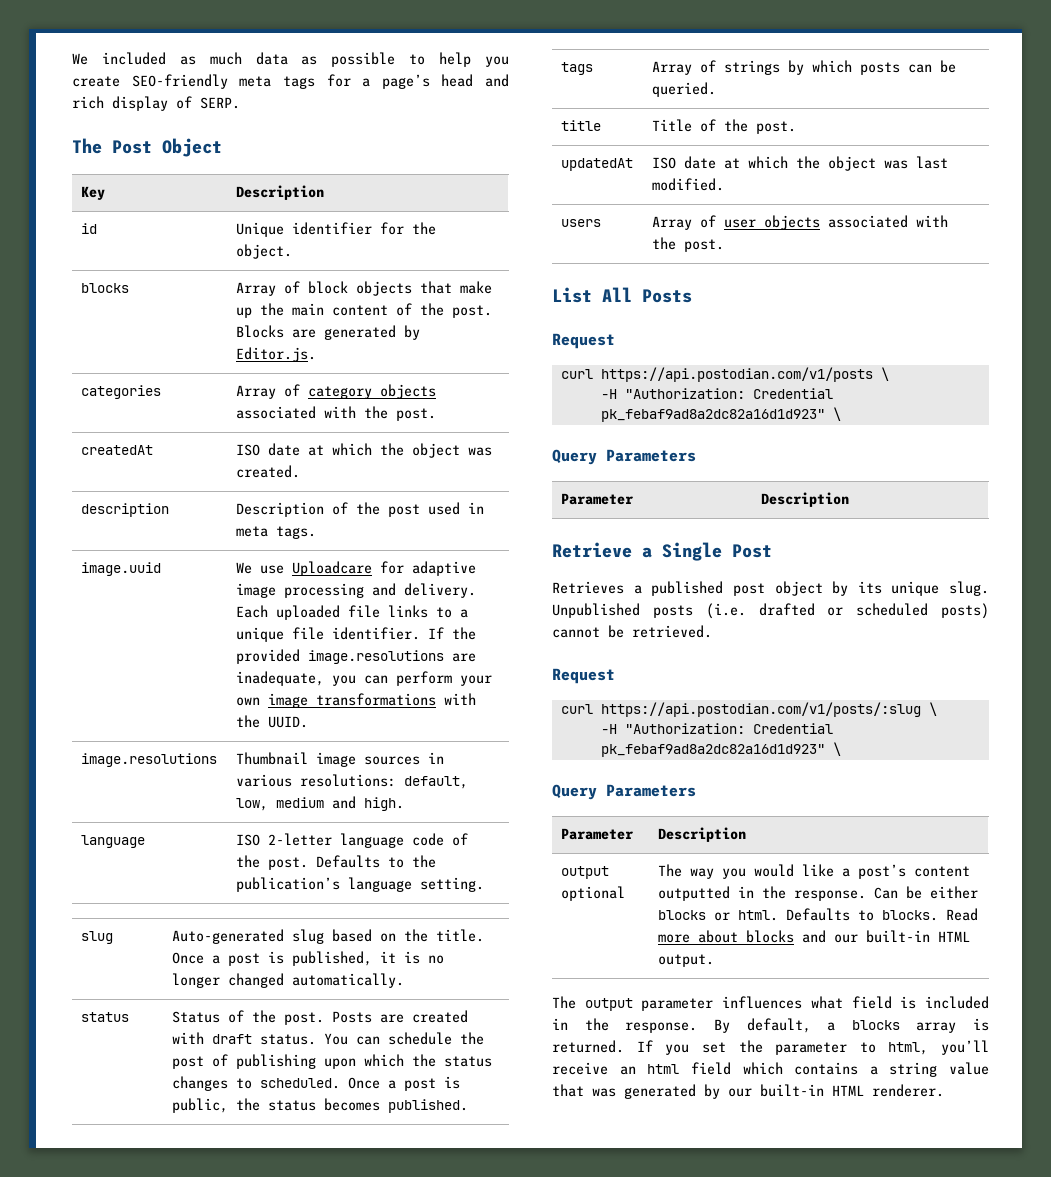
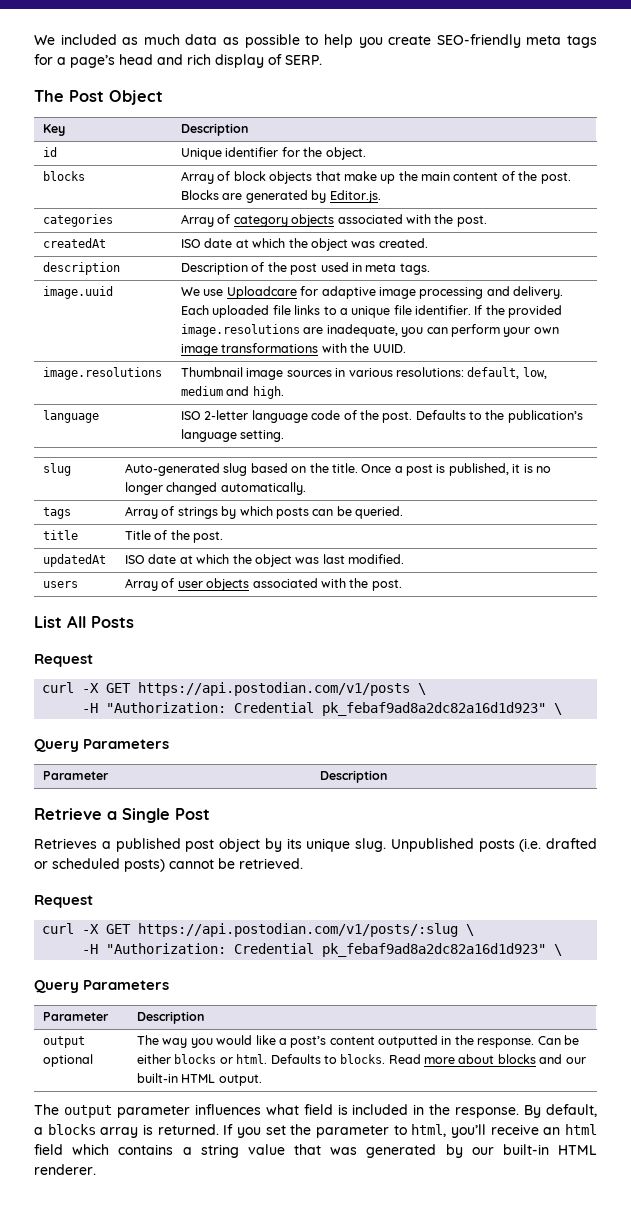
[81,1012,130,1022] [172,1010,469,1025] [172,1032,485,1045] [172,1054,493,1069] [172,1076,461,1091] [172,1098,469,1113] // status | Status of the post. Posts are created with draft status. You can schedule the post of publishing upon which the status changes to scheduled. Once a post is public, the status becomes published. -> (306, 488) none
(593, 374) none -> [82,683,132,693] -X GET
(593, 709) none -> [82,924,132,934] -X GET

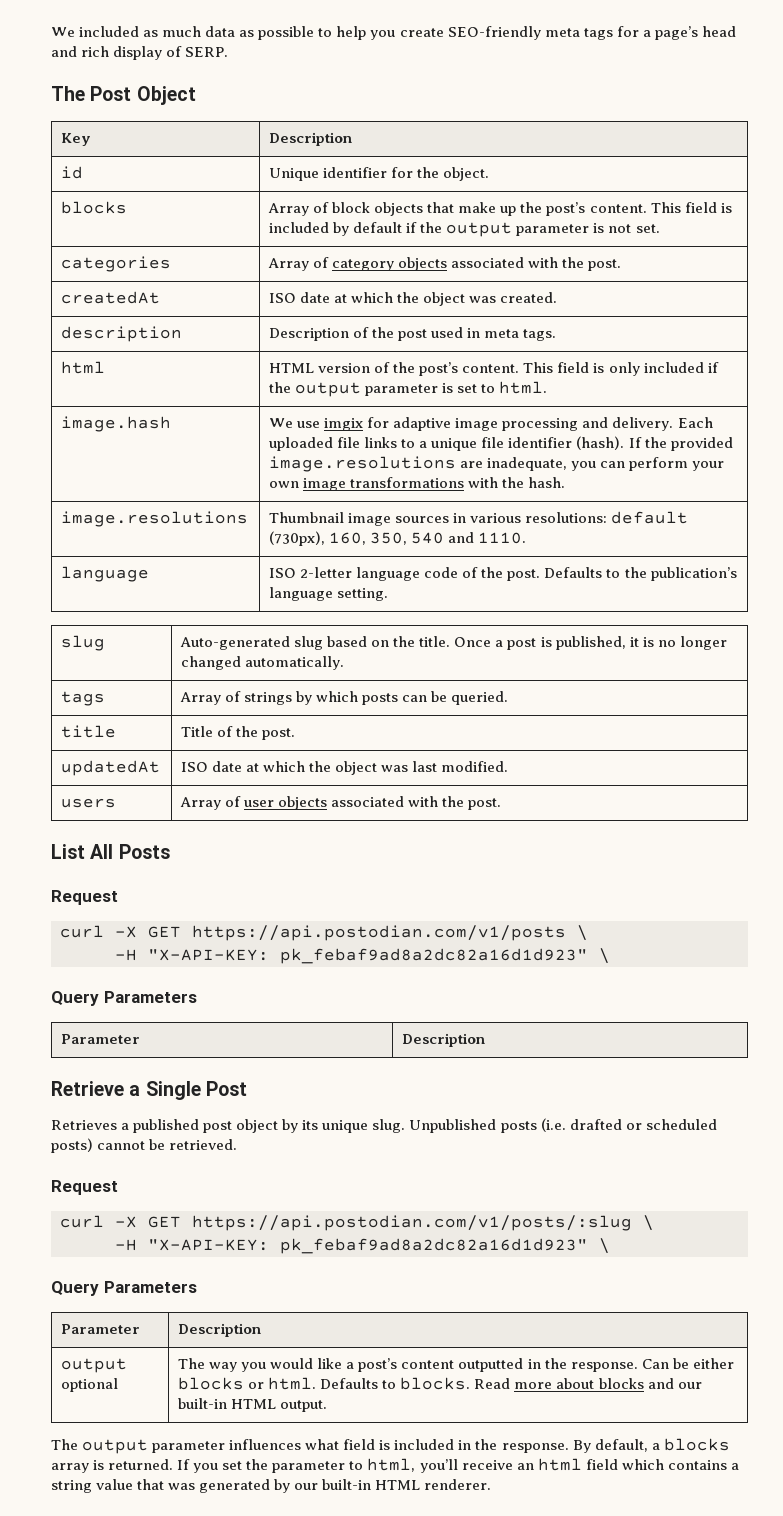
[421,171,571,184] [181,190,381,203] main content of the post. Blocks are generated by Editor.js. -> [546,202,732,216] [269,222,660,237] post’s content. This field is included by default if the output parameter is not set.
[43,286,114,299] image.uuid -> [61,361,106,374] [269,362,719,376] [269,381,548,397] [61,416,172,432] html | HTML version of the post’s content. This field is only included if the output parameter is set to html. // image.hash
[226,286,297,299] Uploadcare -> [324,418,364,431] imgix
[415,305,472,315] identifier. -> [508,436,625,450] identifier (hash).
[372,344,406,353] UUID. -> [528,477,566,488] hash.
[467,367,547,379] [181,386,284,399] default, low, medium and high. -> [611,511,689,524] [269,531,527,546] default (730px), 160, 350, 540 and 1110.
[106,702,315,713] "Authorization: Credential -> [148,949,269,961] "X-API-KEY:
[106,943,315,954] "Authorization: Credential -> [148,1239,269,1251] "X-API-KEY:

